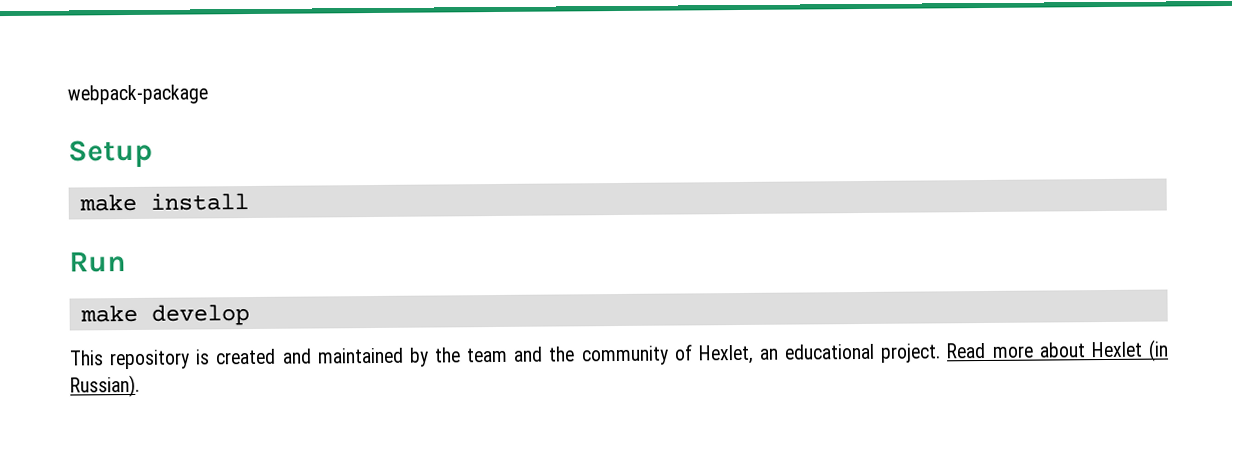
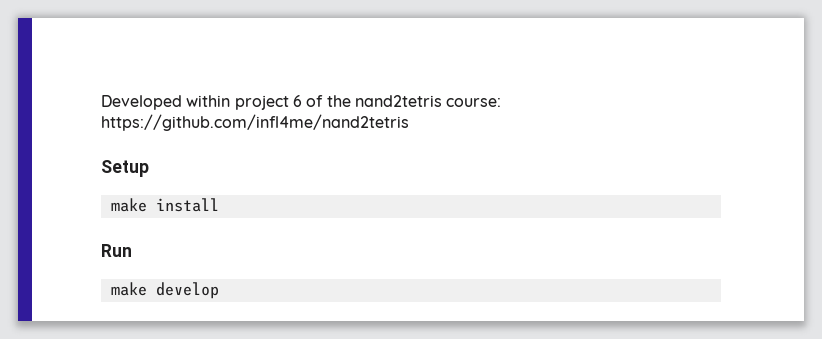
[67,84,208,105] webpack-package -> [101,95,502,110] [101,114,409,131] Developed within project 6 of the nand2tetris course: https://github.com/infl4me/nand2tetris
[69,339,1169,370] [70,374,140,398] // This repository is created and maintained by the team and the community of Hexlet, an educational project. Read more about Hexlet (in Russian). -> (219, 290) none

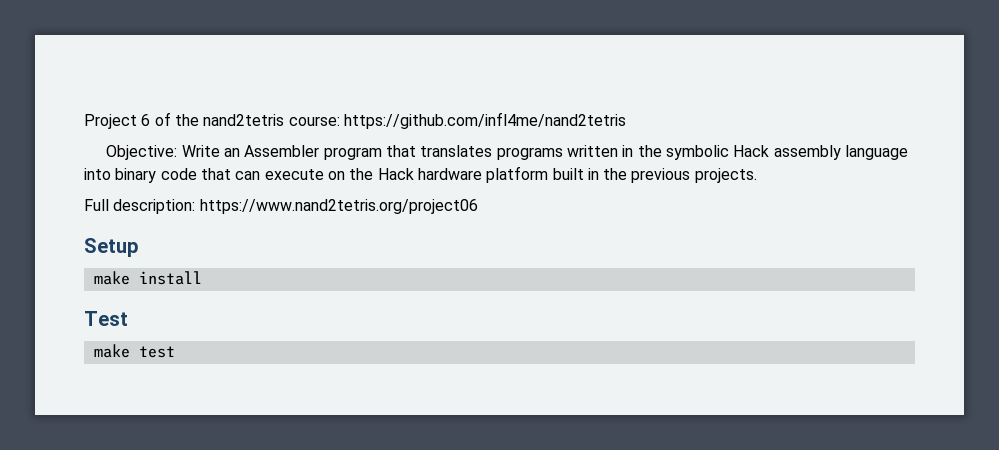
[101,95,289,110] Developed within project -> [84,114,137,129] Project
(409, 122) none -> [106,145,908,160] [84,166,757,183] [84,199,478,214] // Objective: Write an Assembler program that translates programs written in the symbolic Hack assembly language into binary code that can execute on the Hack hardware platform built in the previous projects. // Full description: https://www.nand2tetris.org/project06
[101,244,132,257] [110,282,219,299] Run // make develop -> [84,311,128,326] [93,344,175,358] Test // make test

